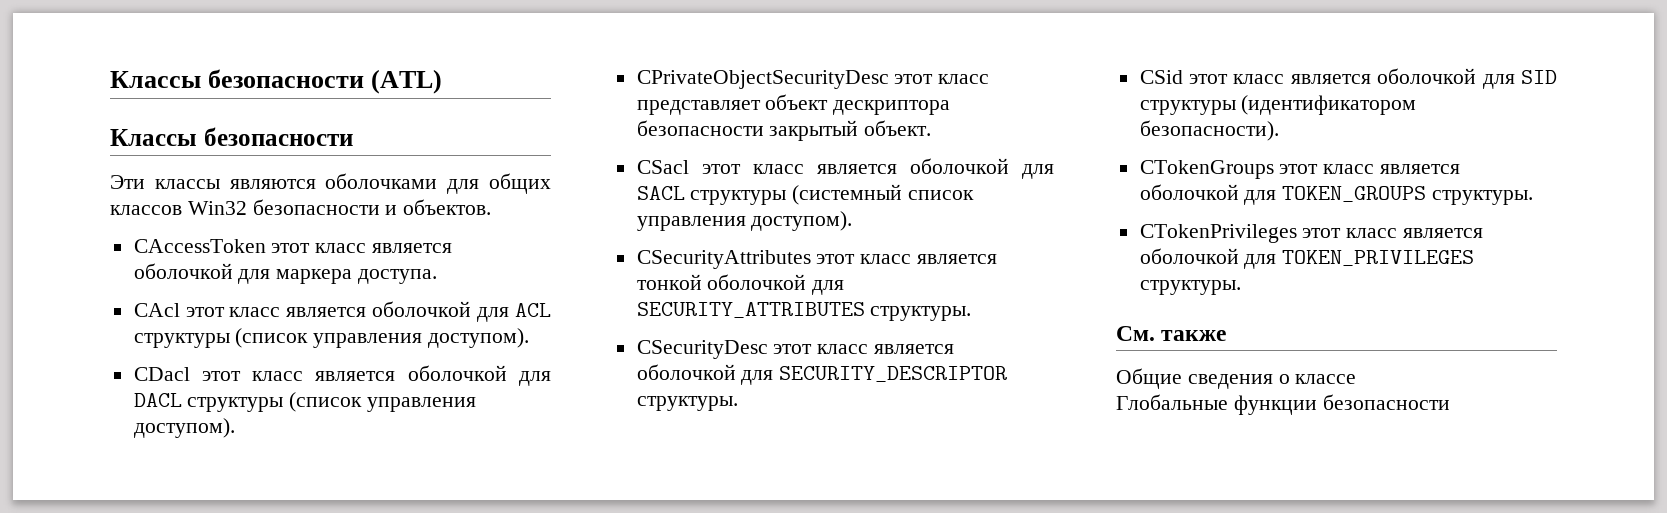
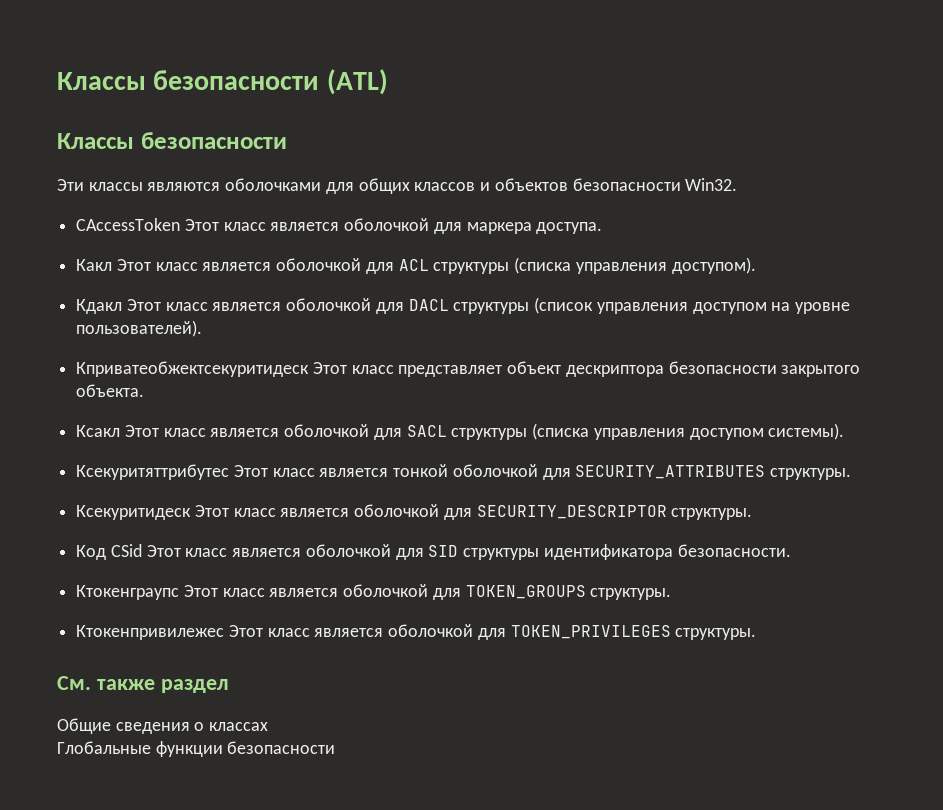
[187,199,492,215] Win32 безопасности и объектов. -> [480,178,738,191] и объектов безопасности Win32.
[271,243,311,253] этот -> [184,219,219,231] Этот
[133,303,225,317] CAcl этот -> [76,259,151,271] Какл Этот
[235,328,530,348] [133,367,241,381] (список управления доступом). // CDacl этот -> [514,257,756,274] [76,299,161,314] (списка управления доступом). // Кдакл Этот
[133,418,235,438] [636,70,934,89] доступом). // CPrivateObjectSecurityDesc этот -> [692,302,850,314] [76,320,203,337] [76,361,347,377] доступом на уровне пользователей). // Кприватеобжектсекуритидеск Этот
[769,120,932,141] [636,160,741,174] закрытый объект. // CSacl этот -> [781,365,861,377] [76,384,145,397] [76,425,159,437] закрытого объекта. // Ксакл Этот
[792,184,975,205] [636,211,853,231] [636,250,856,269] (системный список управления доступом). // CSecurityAttributes этот -> [532,423,845,440] [76,464,268,480] (списка управления доступом системы). // Ксекуритяттрибутес Этот
[636,340,813,359] CSecurityDesc этот -> [76,505,229,520] Ксекуритидеск Этот
[1139,70,1229,84] CSid этот -> [76,544,181,560] Код CSid Этот
[1241,95,1417,115] [1139,120,1279,141] [1139,160,1319,179] (идентификатором безопасности). // CTokenGroups этот -> [543,544,791,560] [76,585,218,600] идентификатора безопасности. // Ктокенграупс Этот
[1139,224,1342,243] CTokenPrivileges этот -> [76,625,263,640] Ктокенпривилежес Этот
(1227, 335) none -> [160,679,229,693] раздел
[1295,374,1357,384] классе -> [209,722,269,731] классах

